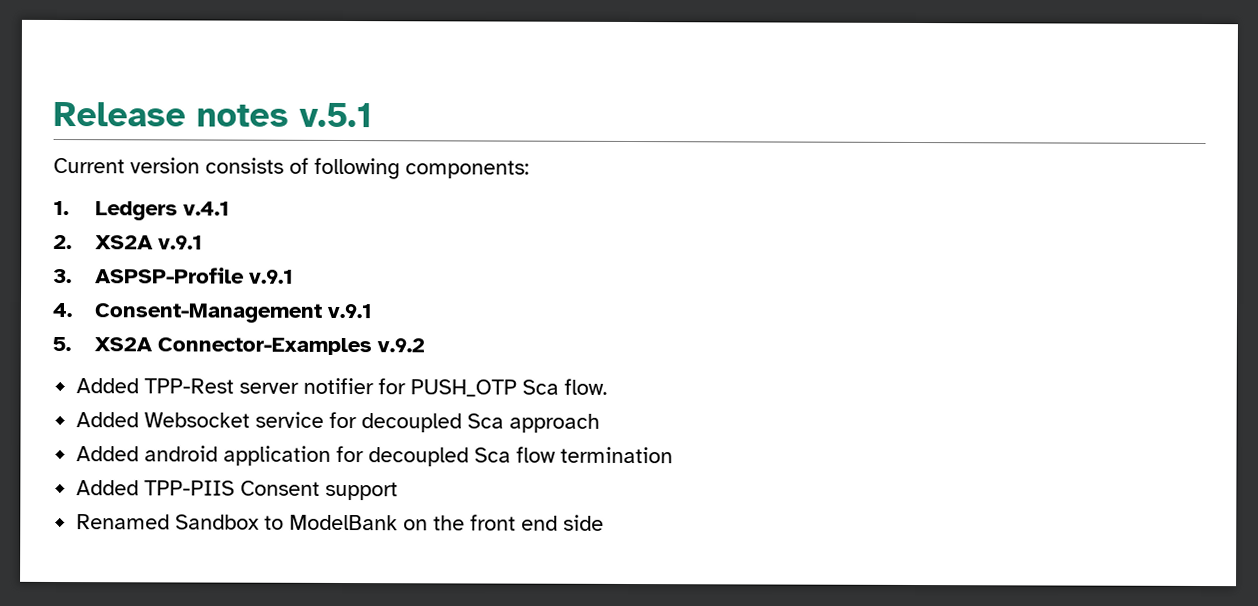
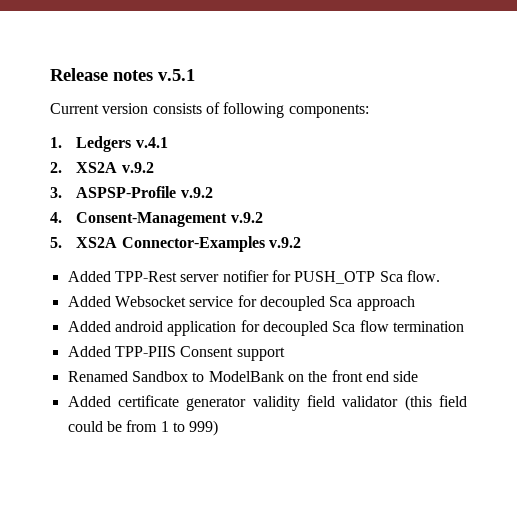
[157,235,203,250] v.9.1 -> [121,162,154,173] v.9.2
[248,269,294,284] v.9.1 -> [180,187,213,198] v.9.2
[326,303,372,319] v.9.1 -> [230,212,263,223] v.9.2
(605, 522) none -> [67,395,467,411] [67,420,219,436] // Added certificate generator validity field validator (this field could be from 1 to 999)

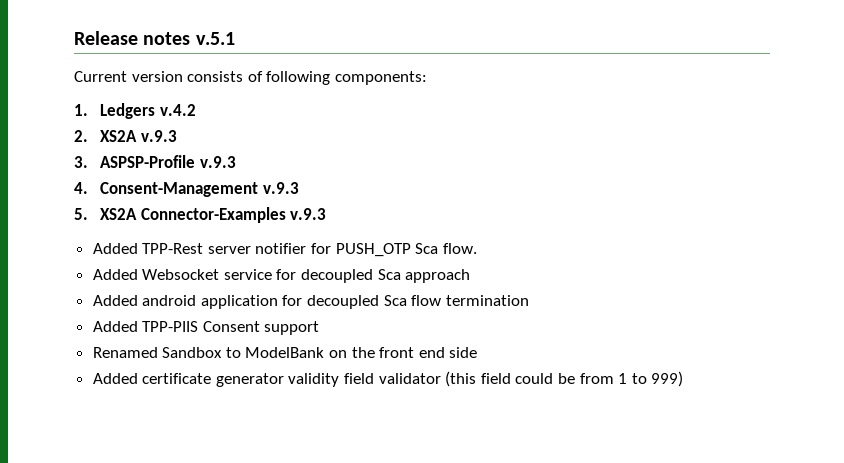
[135,137,168,148] v.4.1 -> [159,104,196,116] v.4.2
[121,162,154,173] v.9.2 -> [140,130,177,142] v.9.3
[180,187,213,198] v.9.2 -> [199,156,236,168] v.9.3
[230,212,263,223] v.9.2 -> [262,182,299,194] v.9.3
[268,237,301,248] v.9.2 -> [290,208,327,220] v.9.3

